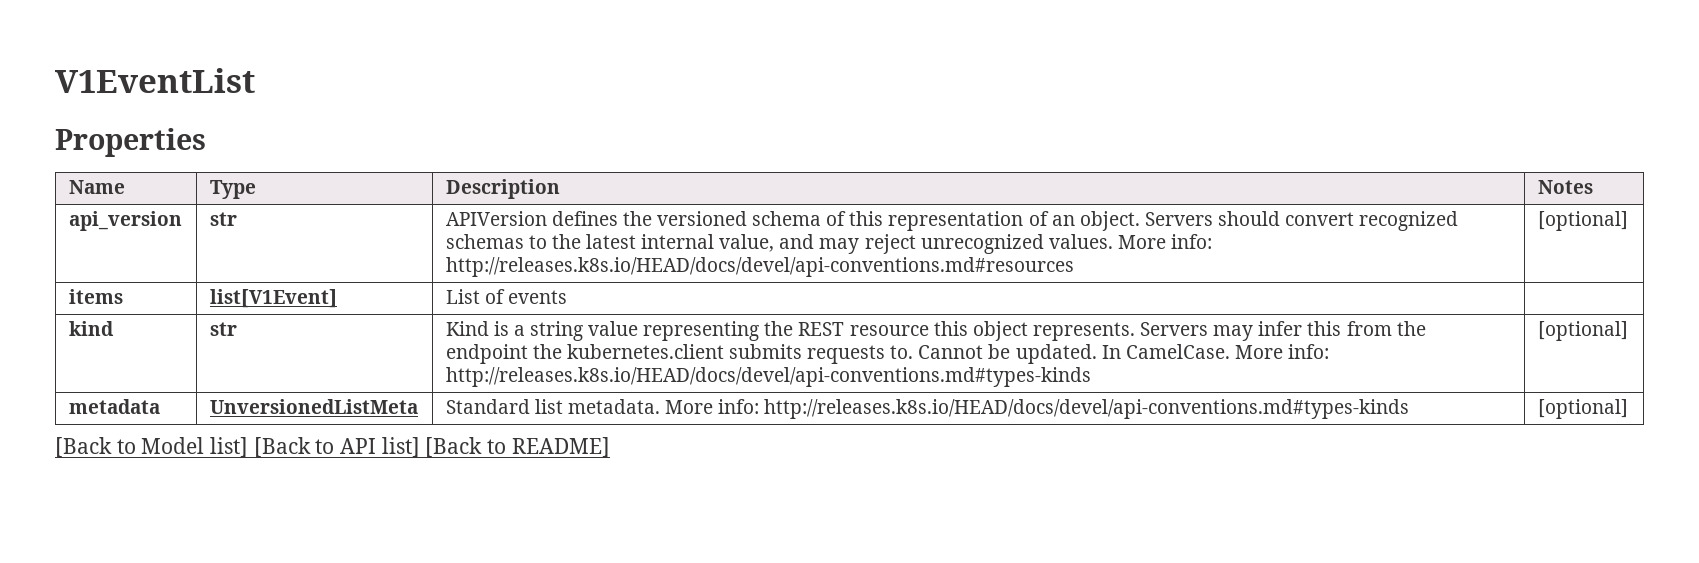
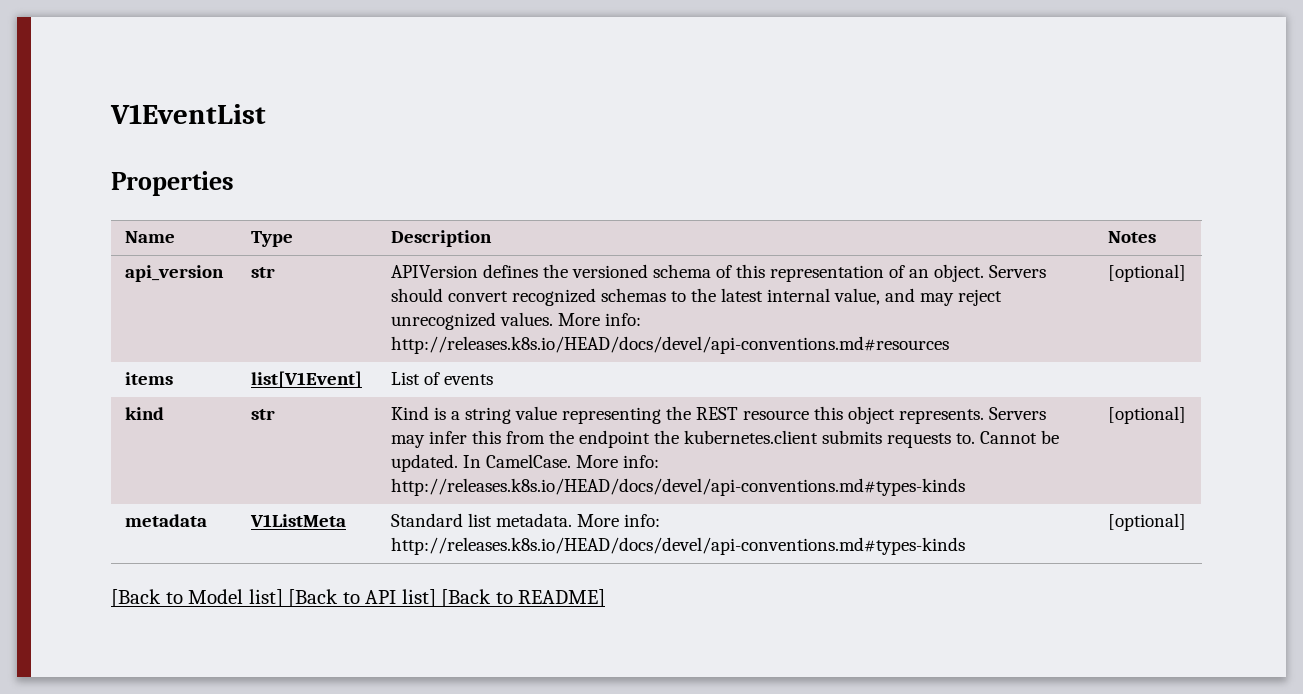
[209,399,418,414] UnversionedListMeta -> [249,514,346,527] V1ListMeta

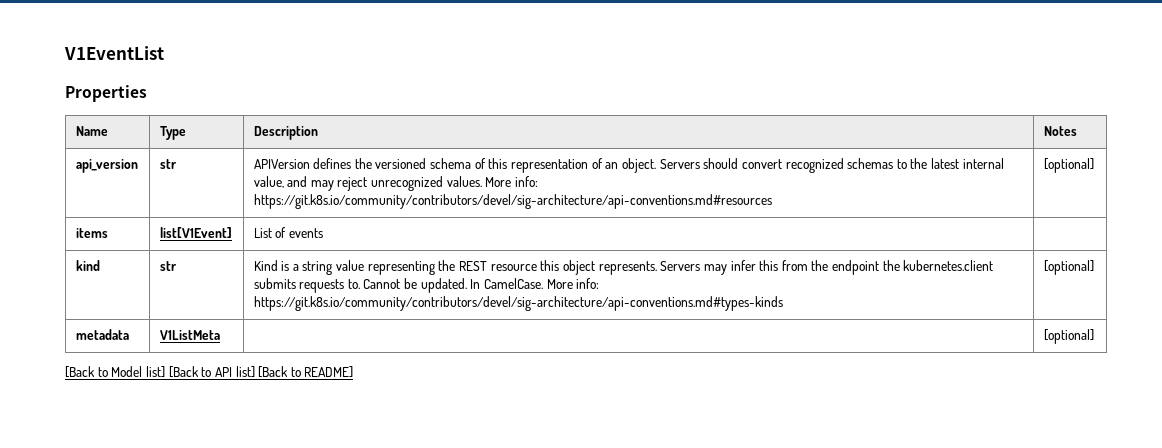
[390,336,949,354] http://releases.k8s.io/HEAD/docs/devel/api-conventions.md#resources -> [253,194,773,209] https://git.k8s.io/community/contributors/devel/sig-architecture/api-conventions.md#resources
[390,478,965,496] http://releases.k8s.io/HEAD/docs/devel/api-conventions.md#types-kinds -> [253,296,784,311] https://git.k8s.io/community/contributors/devel/sig-architecture/api-conventions.md#types-kinds
[390,513,660,527] [390,537,965,555] Standard list metadata. More info: http://releases.k8s.io/HEAD/docs/devel/api-conventions.md#types-kinds -> (220, 335) none

